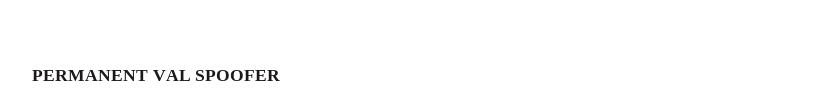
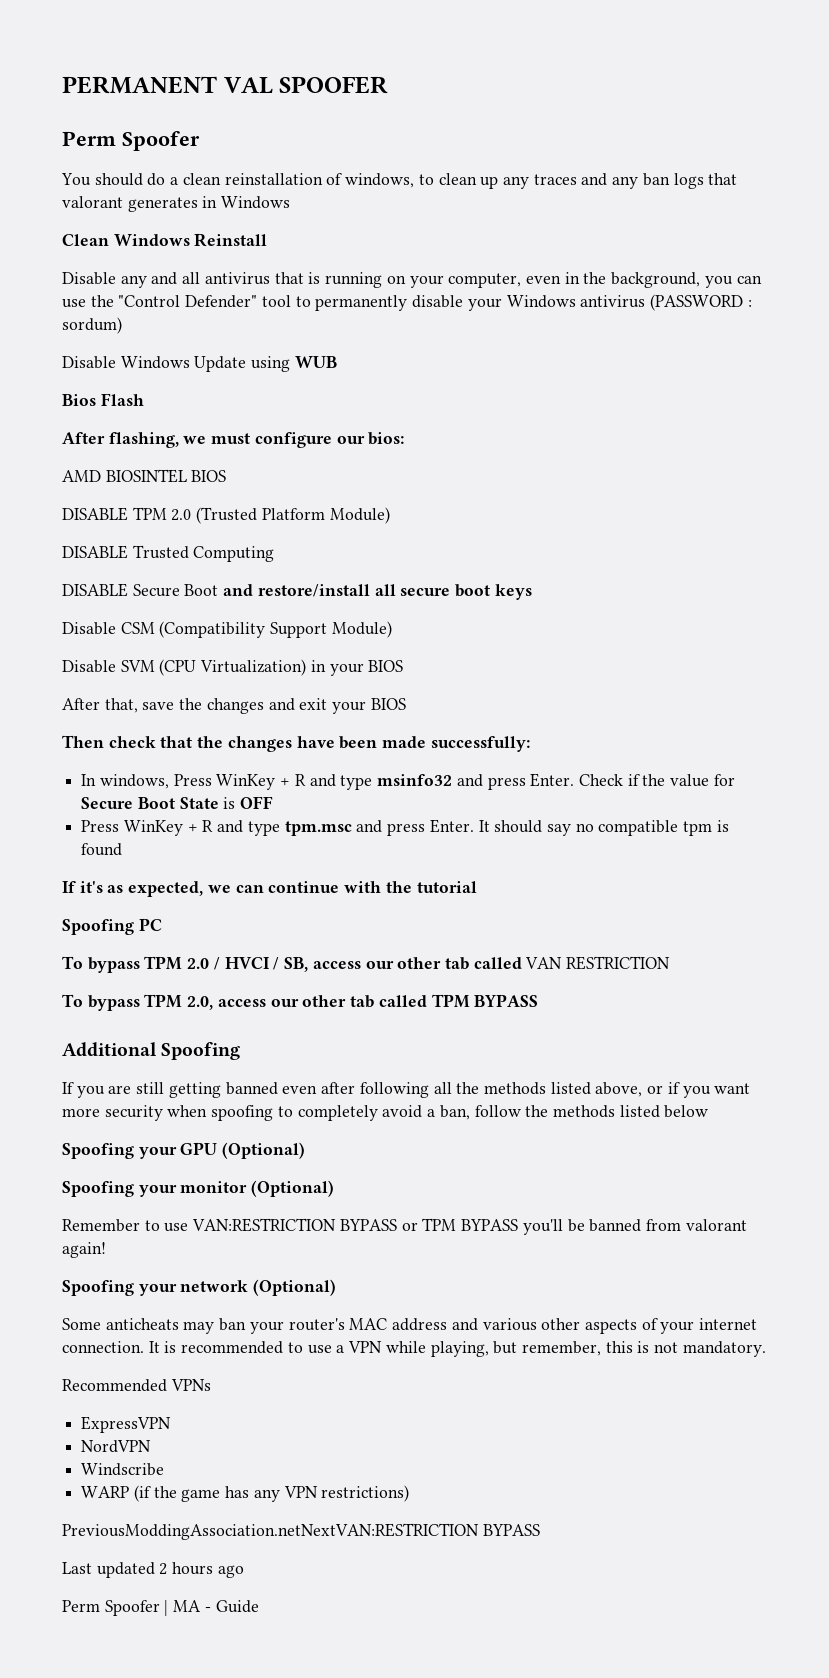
(281, 75) none -> [62,131,200,151] [61,173,738,189] [62,196,291,212] [62,233,268,247] [62,272,762,288] [62,294,752,311] [62,317,122,334] [62,356,337,372] [62,393,144,406] [62,432,405,448] [62,469,227,483] [62,507,390,524] [62,545,275,562] [62,583,532,600] [62,621,392,638] [62,659,404,676] [62,698,406,714] [62,735,530,752] [81,773,735,790] [81,796,274,809] [81,819,729,836] [81,843,123,856] [62,881,477,897] [62,918,162,935] [62,956,671,973] [62,994,539,1011] [62,1042,241,1060] [62,1082,751,1098] [62,1105,709,1121] [62,1142,306,1159] [62,1180,335,1197] [62,1218,747,1235] [62,1242,106,1258] [62,1279,337,1296] [62,1318,758,1334] [62,1341,766,1357] [62,1379,211,1392] [81,1416,172,1433] [81,1440,152,1453] [81,1463,165,1476] [81,1485,410,1502] [62,1523,540,1540] [62,1562,244,1578] [62,1600,259,1616] // Perm Spoofer // You should do a clean reinstallation of windows, to clean up any traces and any ban logs that valorant generates in Windows // Clean Windows Reinstall // Disable any and all antivirus that is running on your computer, even in the background, you can use the "Control Defender" tool to permanently disable your Windows antivirus (PASSWORD : sordum) // Disable Windows Update using WUB // Bios Flash // After flashing, we must configure our bios: // AMD BIOSINTEL BIOS // DISABLE TPM 2.0 (Trusted Platform Module) // DISABLE Trusted Computing // DISABLE Secure Boot and restore/install all secure boot keys // Disable CSM (Compatibility Support Module) // Disable SVM (CPU Virtualization) in your BIOS // After that, save the changes and exit your BIOS // Then check that the changes have been made successfully: // In windows, Press WinKey + R and type msinfo32 and press Enter. Check if the value for Secure Boot State is OFF // Press WinKey + R and type tpm.msc and press Enter. It should say no compatible tpm is found // If it's as expected, we can continue with the tutorial // Spoofing PC // To bypass TPM 2.0 / HVCI / SB, access our other tab called VAN RESTRICTION // To bypass TPM 2.0, access our other tab called TPM BYPASS // Additional Spoofing // If you are still getting banned even after following all the methods listed above, or if you want more security when spoofing to completely avoid a ban, follow the methods listed below // Spoofing your GPU (Optional) // Spoofing your monitor (Optional) // Remember to use VAN:RESTRICTION BYPASS or TPM BYPASS you'll be banned from valorant again! // Spoofing your network (Optional) // Some anticheats may ban your router's MAC address and various other aspects of your internet connection. It is recommended to use a VPN while playing, but remember, this is not mandatory. // Recommended VPNs // ExpressVPN // NordVPN // Windscribe // WARP (if the game has any VPN restrictions) // PreviousModdingAssociation.netNextVAN:RESTRICTION BYPASS // Last updated 2 hours ago // Perm Spoofer | MA - Guide

